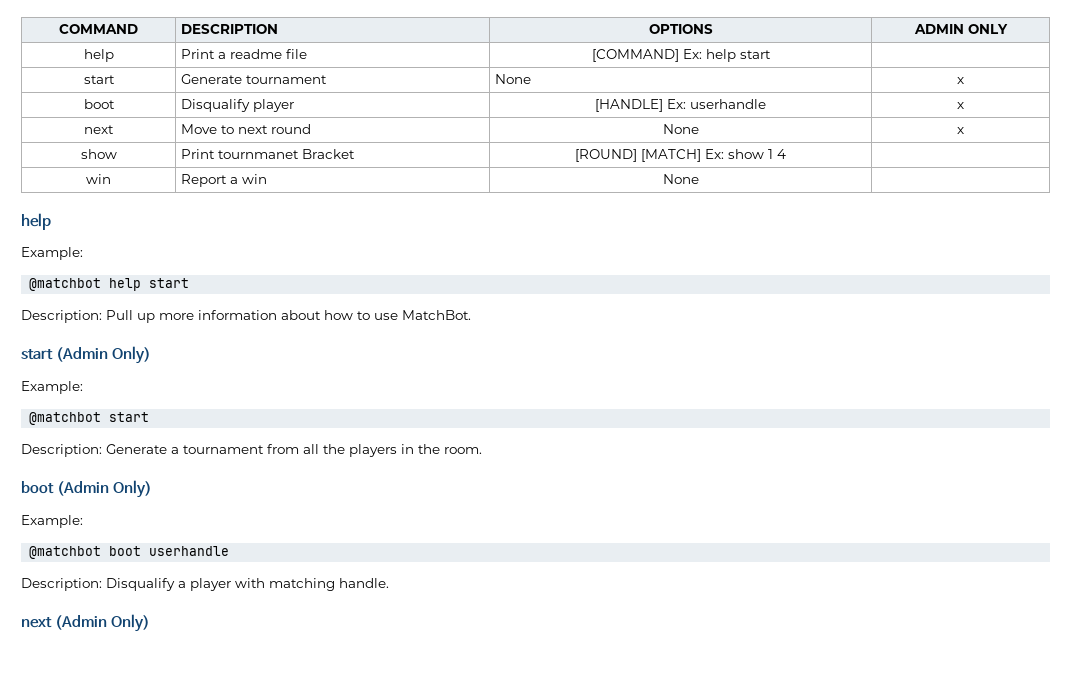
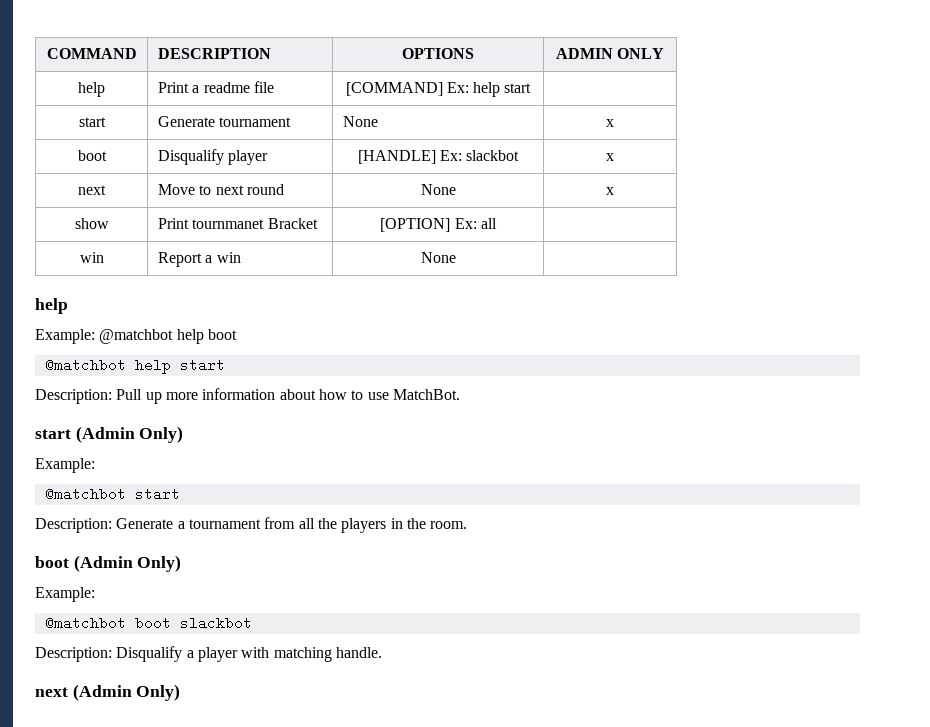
[690,99,766,109] userhandle -> [466,150,520,161] slackbot
[575,149,786,162] [ROUND] [MATCH] Ex: show 1 4 -> [380,218,497,232] [OPTION] Ex: all
(83, 253) none -> [99,329,237,344] @matchbot help boot
[149,546,230,556] userhandle -> [179,616,252,630] slackbot

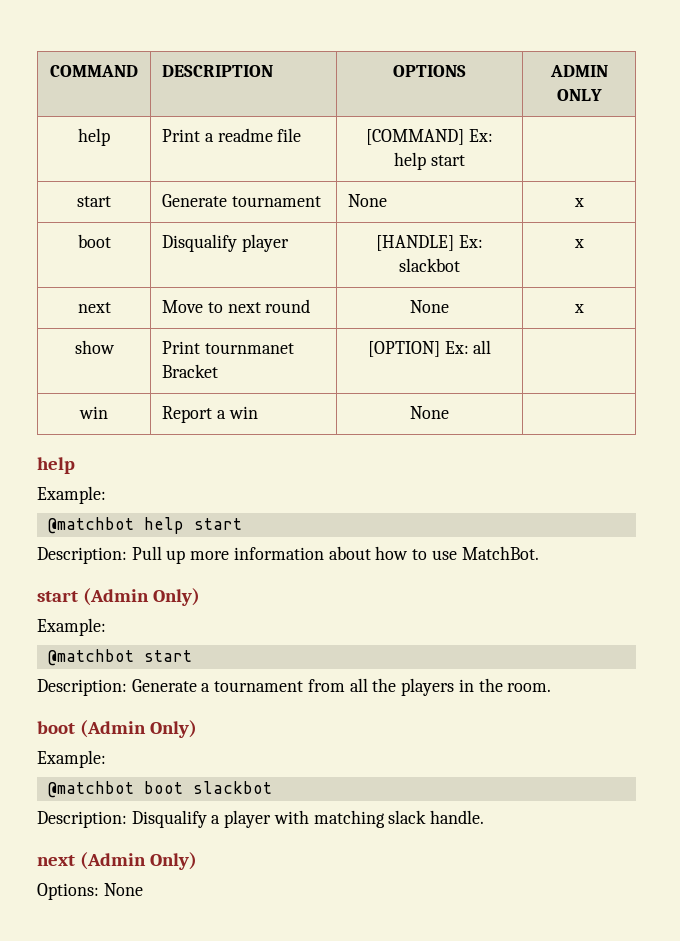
[99,329,237,344] @matchbot help boot -> (106, 495) none
(332, 654) none -> [388,810,427,824] slack
(181, 692) none -> [37,883,143,900] // Options: None

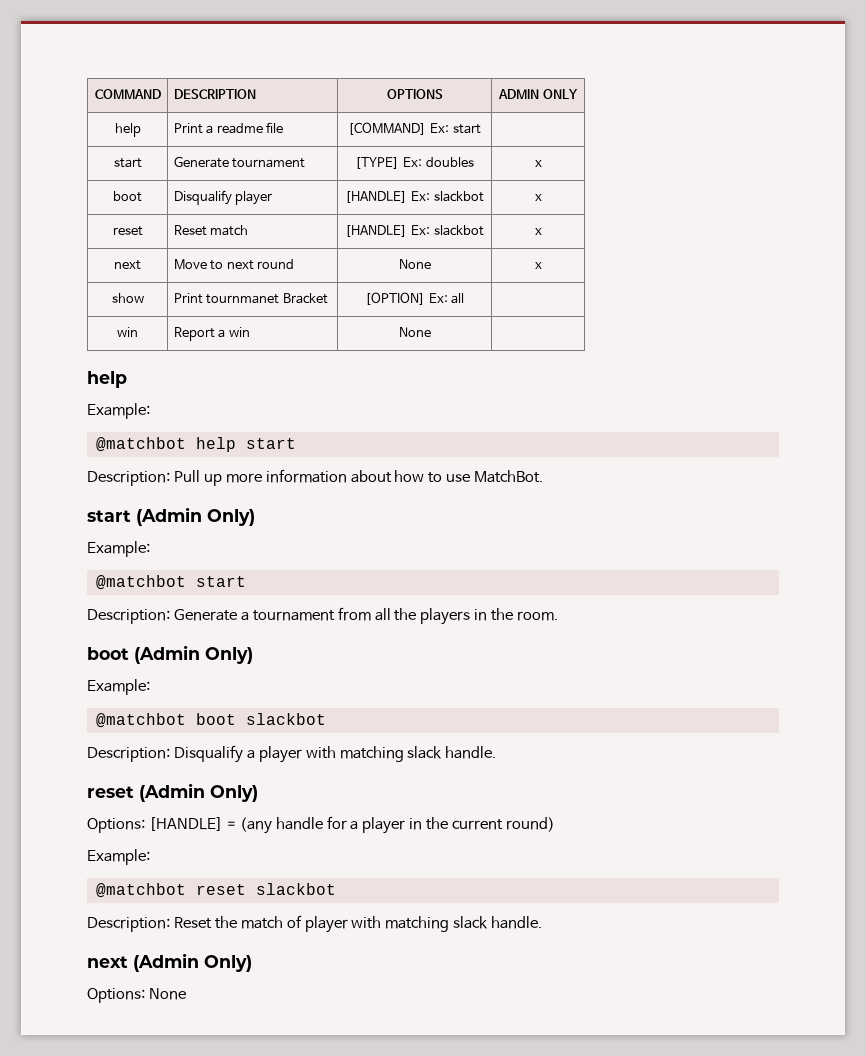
[394,152,427,170] help -> (449, 128) none
[348,194,388,207] | None -> [355,157,474,169] | [TYPE] Ex: doubles
(584, 243) none -> [112,226,143,236] [173,225,249,236] [345,225,484,237] [534,228,542,235] // reset | Reset match | [HANDLE] Ex: slackbot | x
(485, 817) none -> [87,783,258,802] [87,816,556,834] [87,849,150,865] [95,883,336,898] [87,915,543,933] // reset (Admin Only) // Options: [HANDLE] = (any handle for a player in the current round) // Example: // @matchbot reset slackbot // Description: Reset the match of player with matching slack handle.

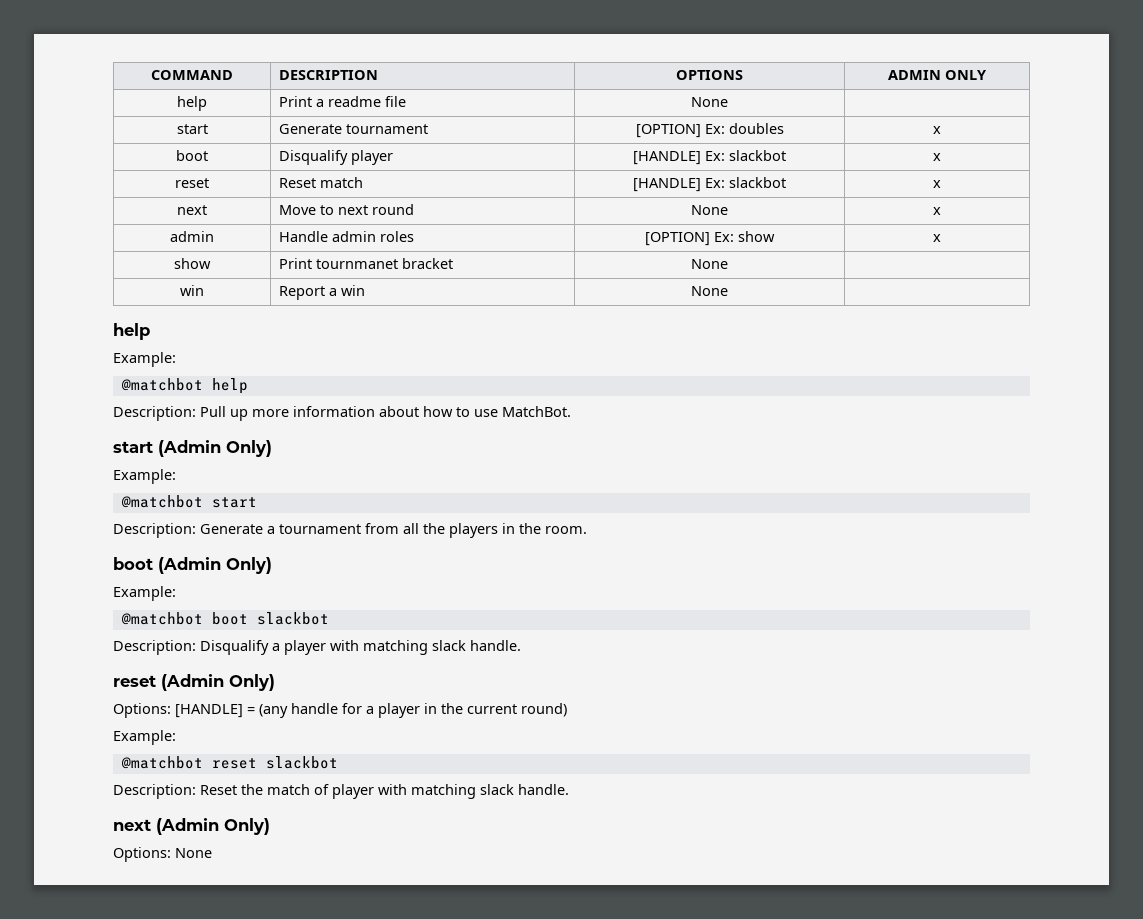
[348,122,481,135] | [COMMAND] Ex: start -> [690,97,728,107] | None
[355,157,400,169] [TYPE] -> [635,124,701,138] [OPTION]
(542, 265) none -> [170,231,214,242] [279,231,415,242] [644,231,775,246] [932,234,941,242] // admin | Handle admin roles | [OPTION] Ex: show | x
[282,293,328,304] [364,292,465,305] Bracket | [OPTION] Ex: all -> [402,258,454,269] [690,259,728,269] bracket | None
[245,438,296,449] start -> (248, 386) none

